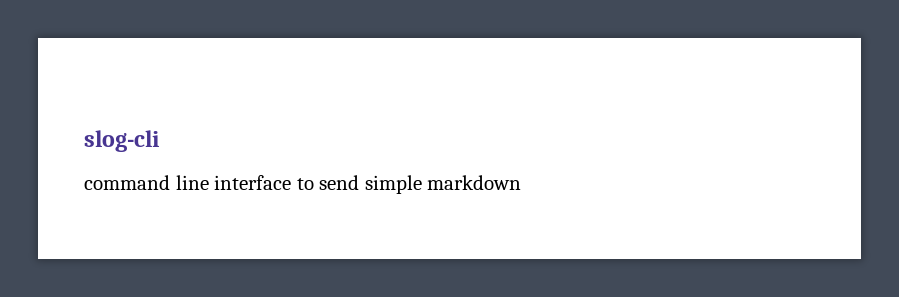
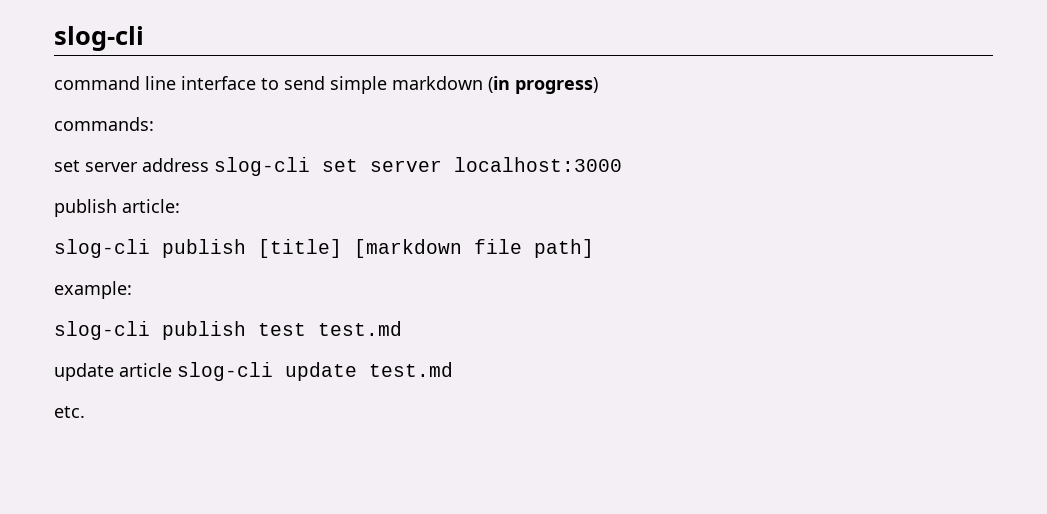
(522, 182) none -> [488,76,598,94] [54,117,154,131] [54,157,622,176] [54,199,180,217] [54,239,594,258] [54,281,132,299] [54,321,402,340] [54,362,453,381] [54,406,85,418] (in progress) // commands: // set server address slog-cli set server localhost:3000 // publish article: // slog-cli publish [title] [markdown file path] // example: // slog-cli publish test test.md // update article slog-cli update test.md // etc.

